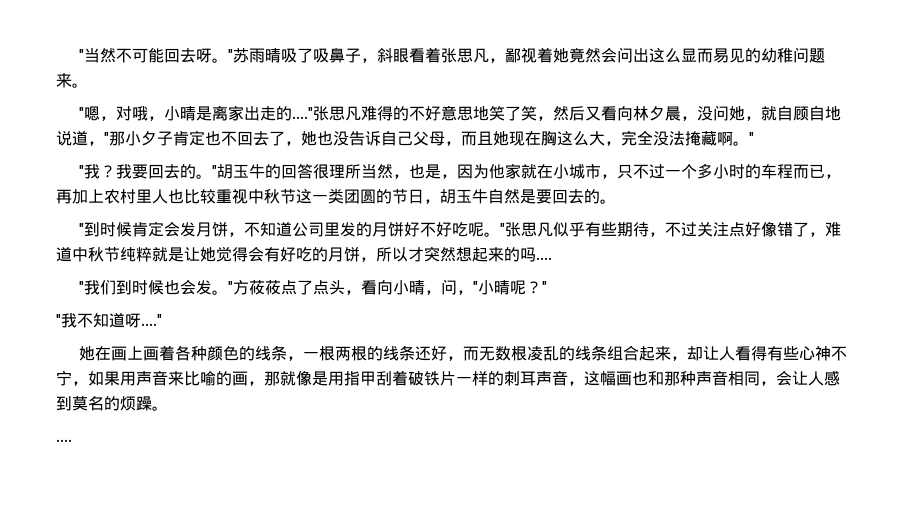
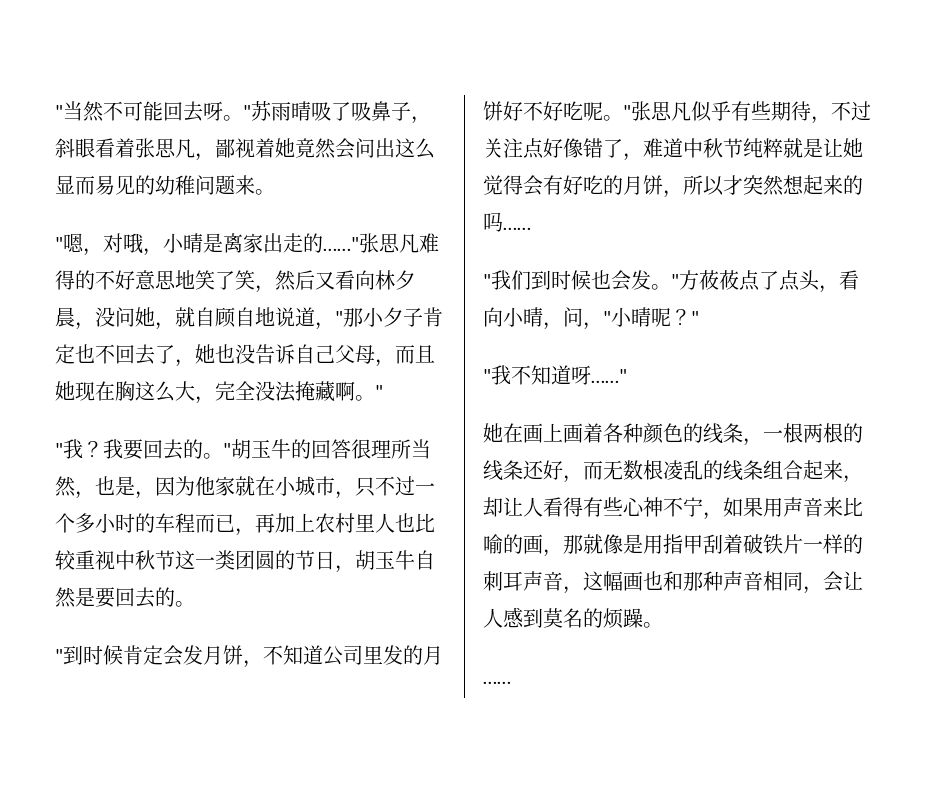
[292,107,314,119] ...." -> [323,237,359,251] ……"
[536,257,552,260] .... -> [503,227,531,230] ……
[141,314,162,326] ...." -> [591,369,627,383] ……"
[56,439,72,442] .... -> [483,681,511,684] ……

